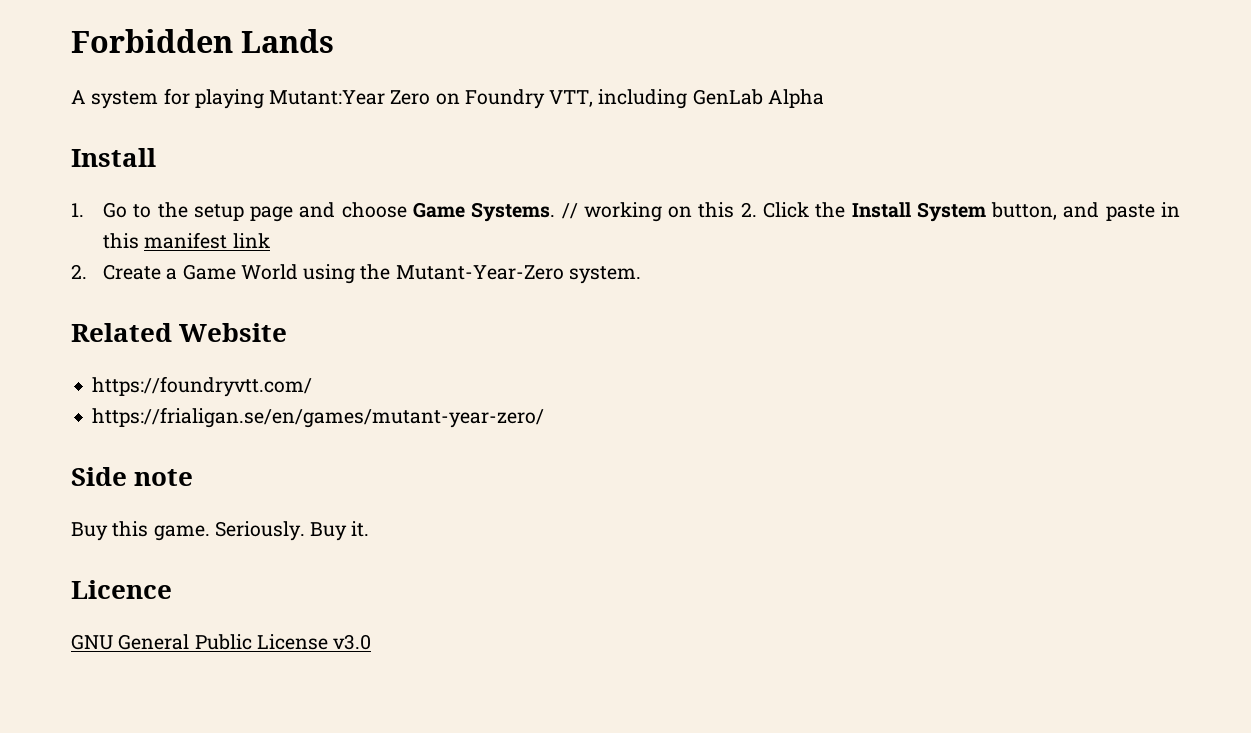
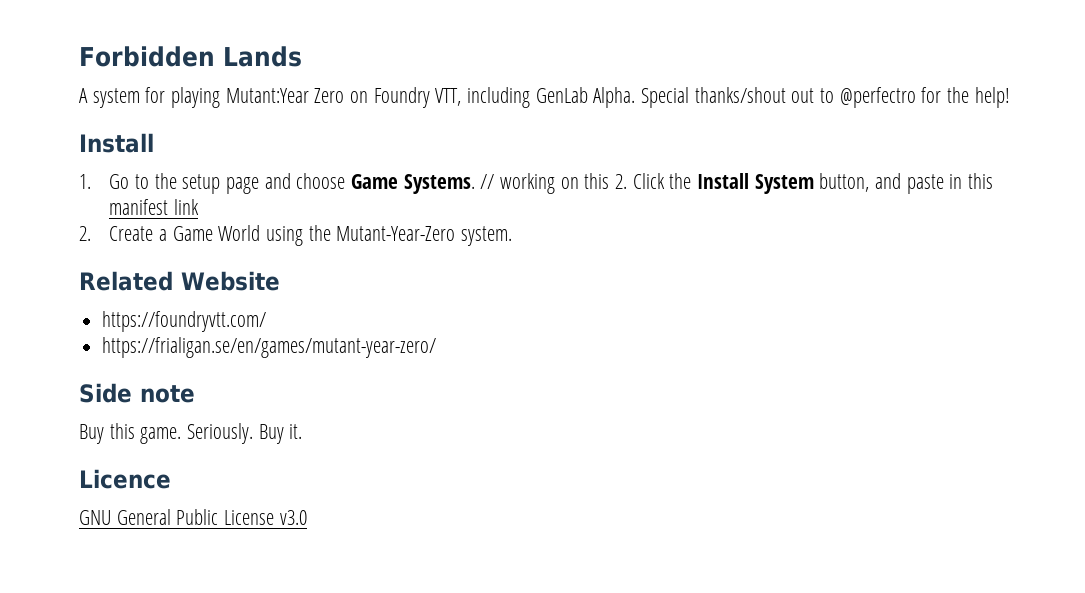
[767,89,824,108] Alpha -> [593,87,1010,108] Alpha. Special thanks/shout out to @perfectro for the help!

